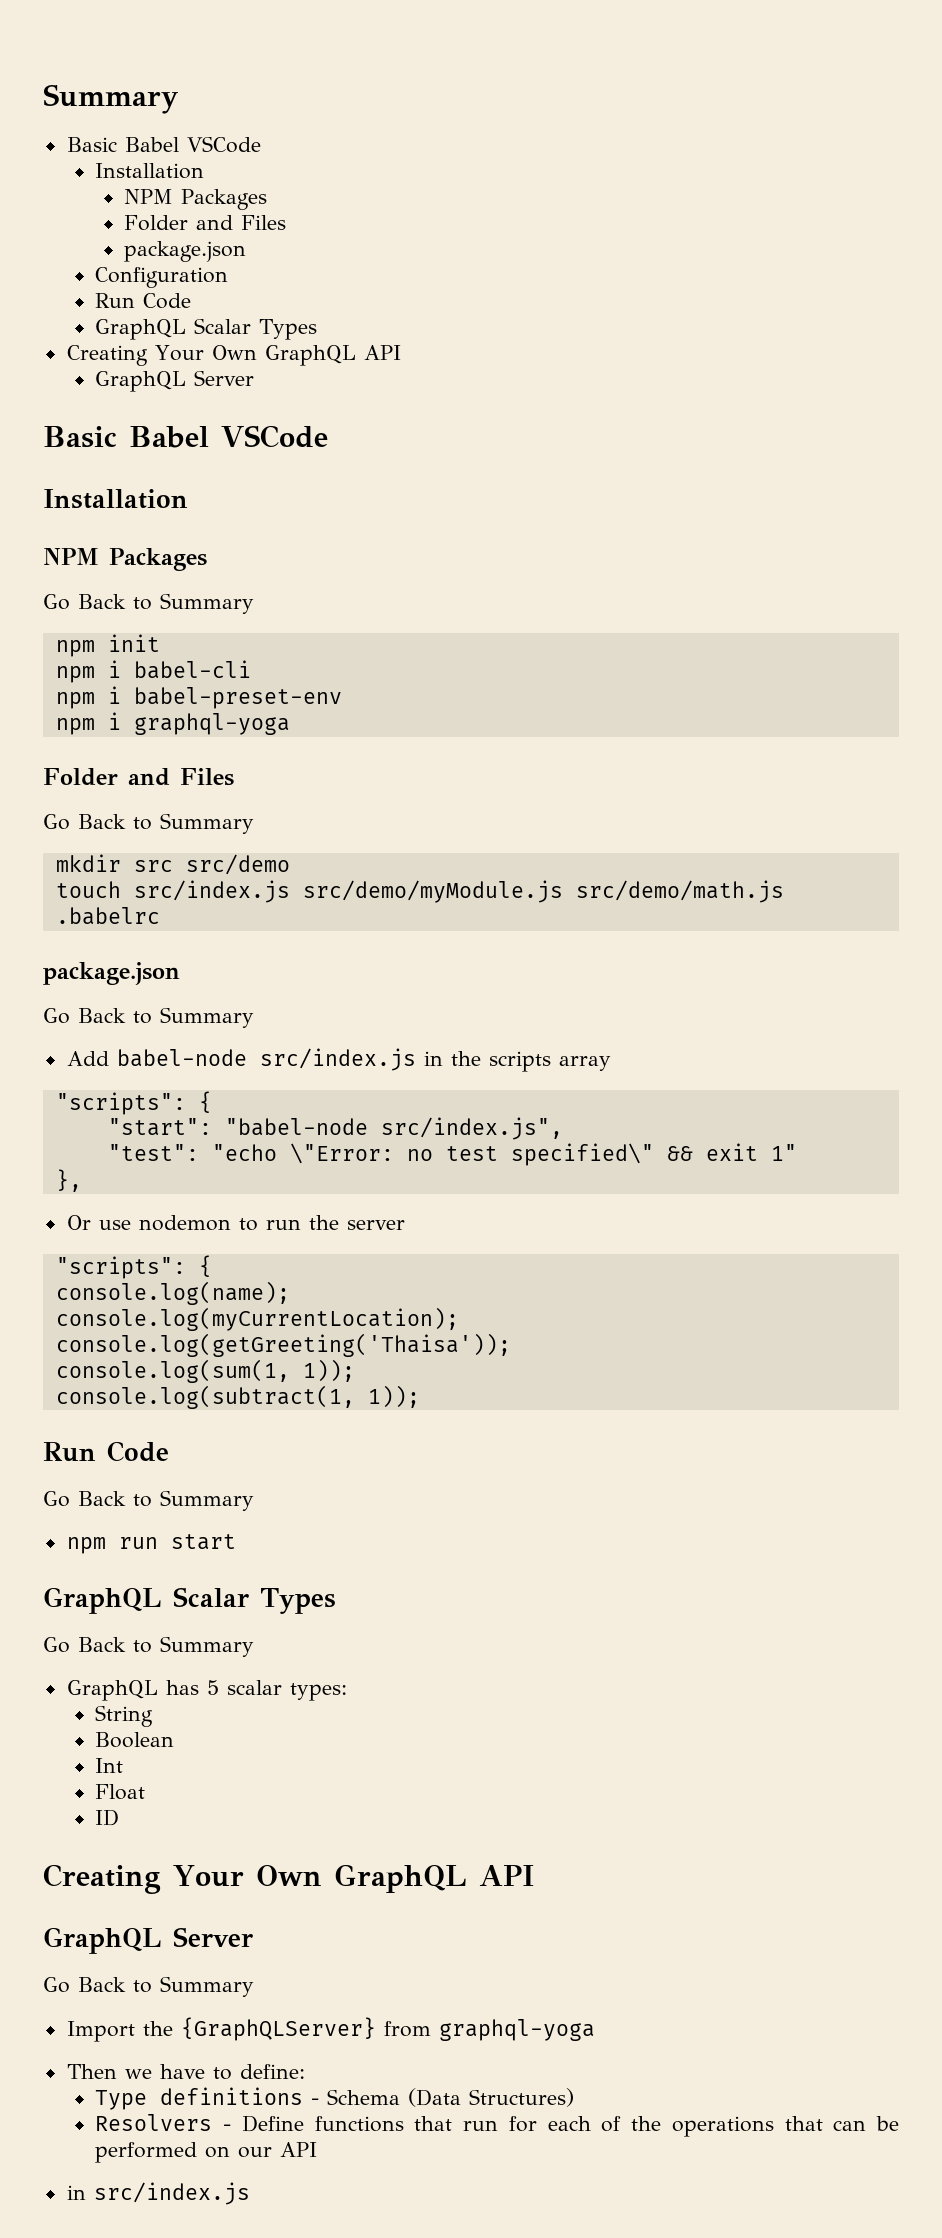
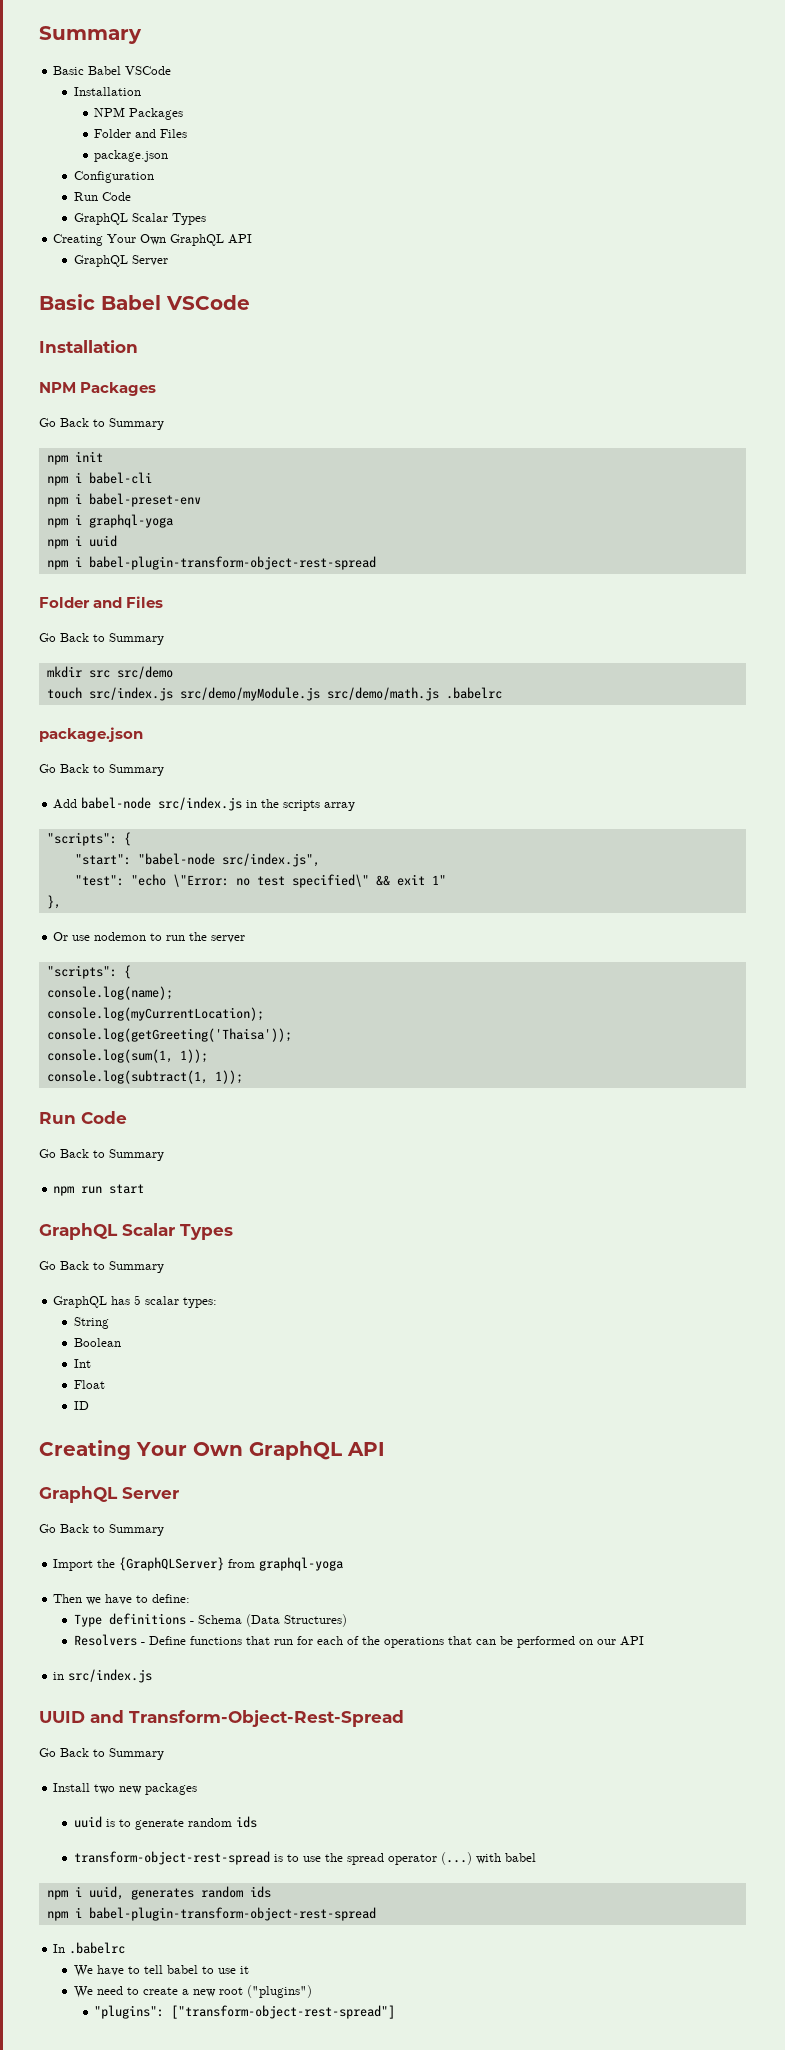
(290, 724) none -> [46,535,117,549] [46,556,376,570] // npm i uuid // npm i babel-plugin-transform-object-rest-spread
(250, 2193) none -> [39,1710,404,1727] [39,1748,164,1760] [53,1783,198,1795] [73,1816,257,1830] [73,1851,536,1865] [46,1886,271,1900] [46,1907,376,1921] [53,1942,126,1954] [73,1965,249,1977] [73,1985,312,1998] [94,2005,396,2019] // UUID and Transform-Object-Rest-Spread // Go Back to Summary // Install two new packages // uuid is to generate random ids // transform-object-rest-spread is to use the spread operator (...) with babel // npm i uuid, generates random ids // npm i babel-plugin-transform-object-rest-spread // In .babelrc // We have to tell babel to use it // We need to create a new root ("plugins") // "plugins": ["transform-object-rest-spread"]

